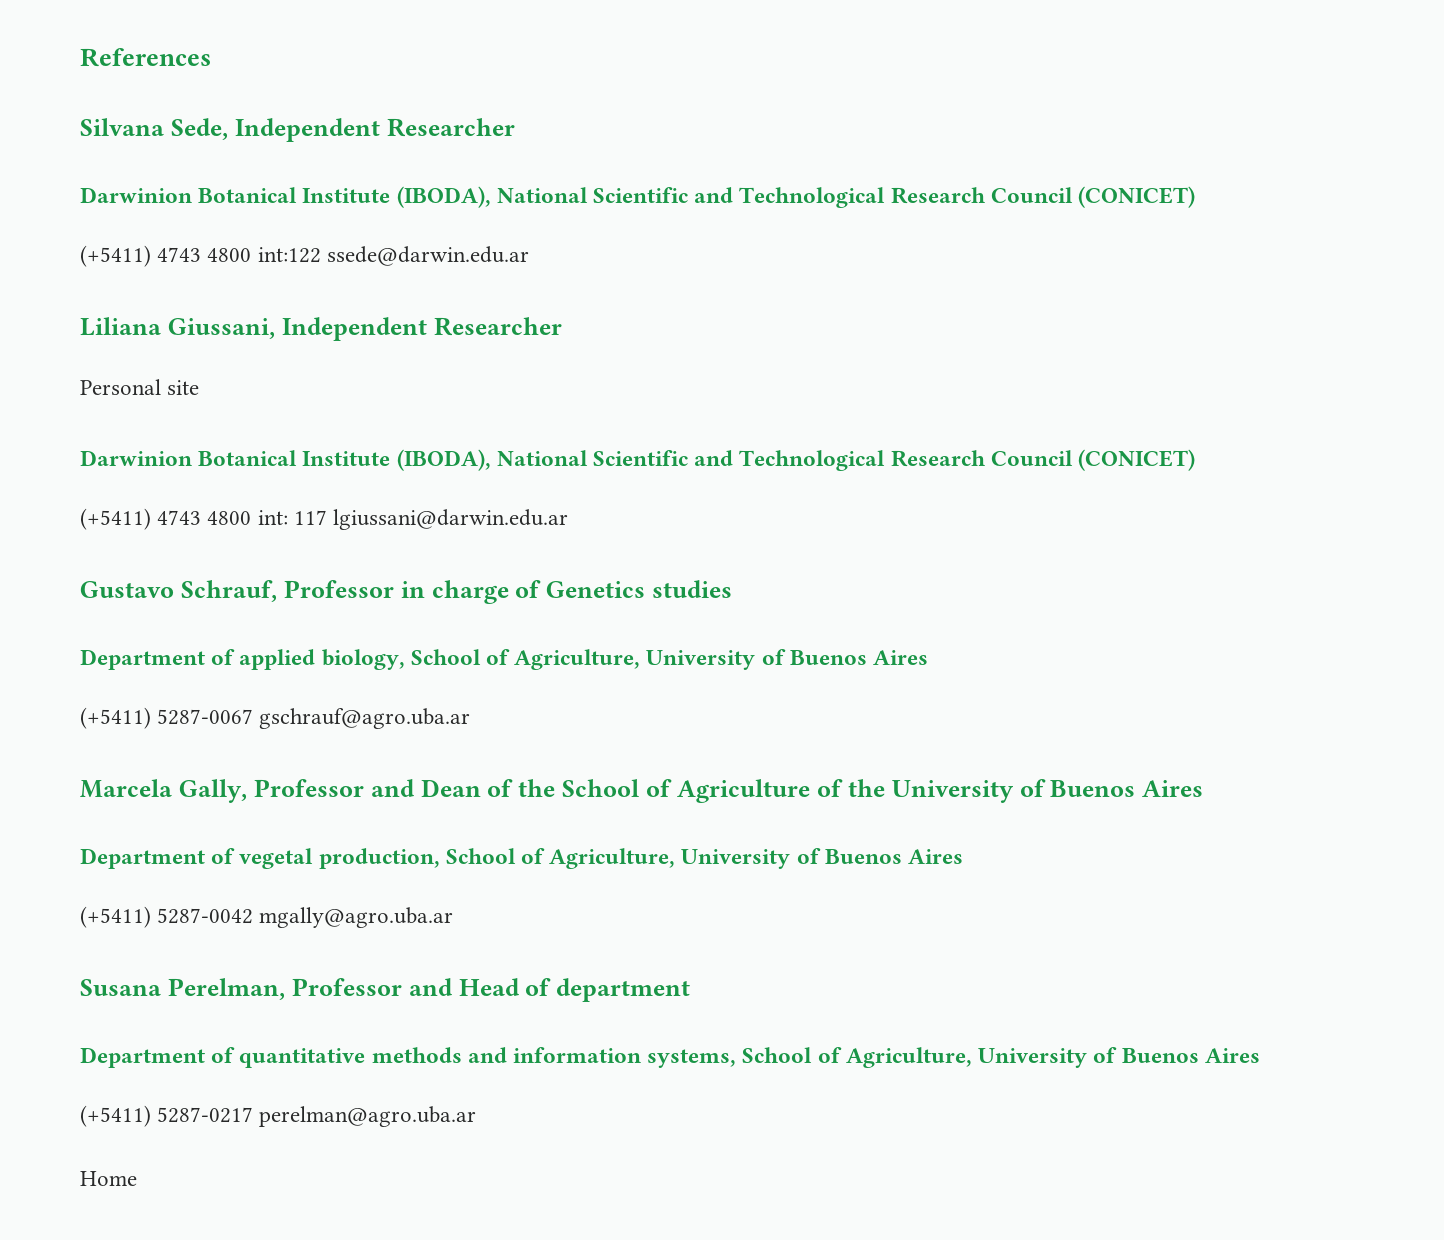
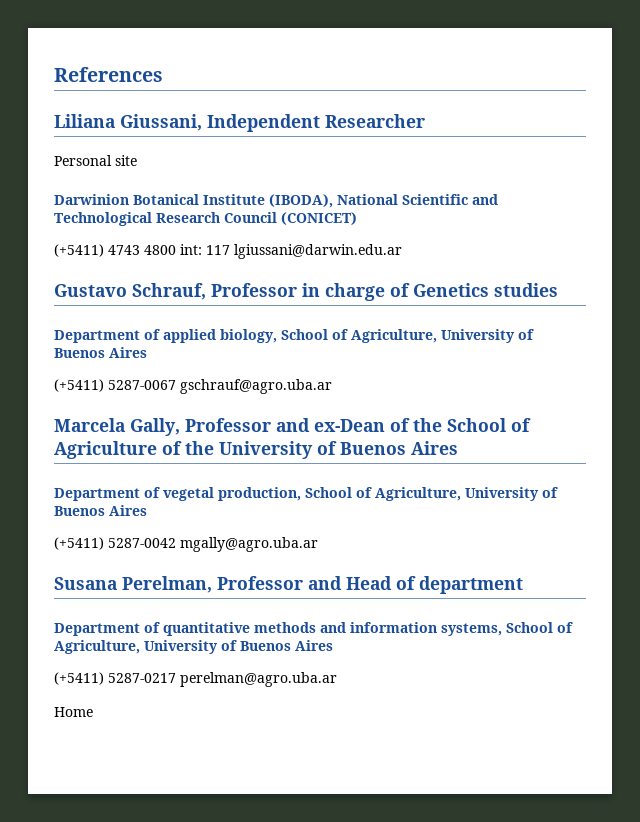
[80,118,515,142] [80,186,1196,208] [80,245,529,267] // Silvana Sede, Independent Researcher // Darwinion Botanical Institute (IBODA), National Scientific and Technological Research Council (CONICET) // (+5411) 4743 4800 int:122 ssede@darwin.edu.ar -> (163, 74) none
[420,779,481,797] Dean -> [314,419,385,432] ex-Dean

